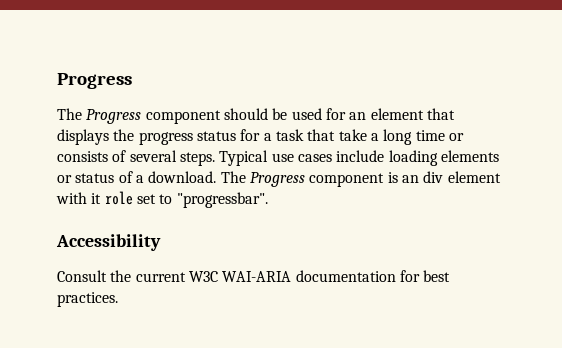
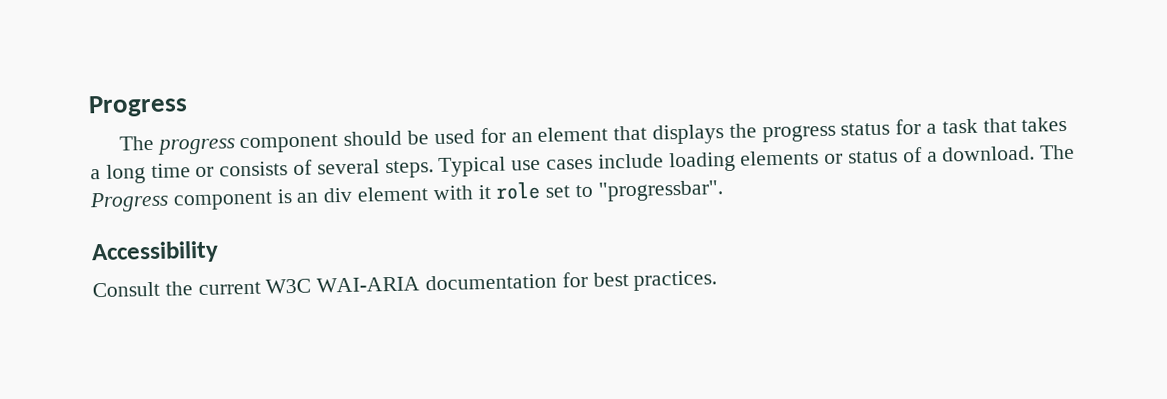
[86,109,142,124] Progress -> [156,138,235,155] progress
[338,129,367,141] take -> [1021,116,1068,132] takes

